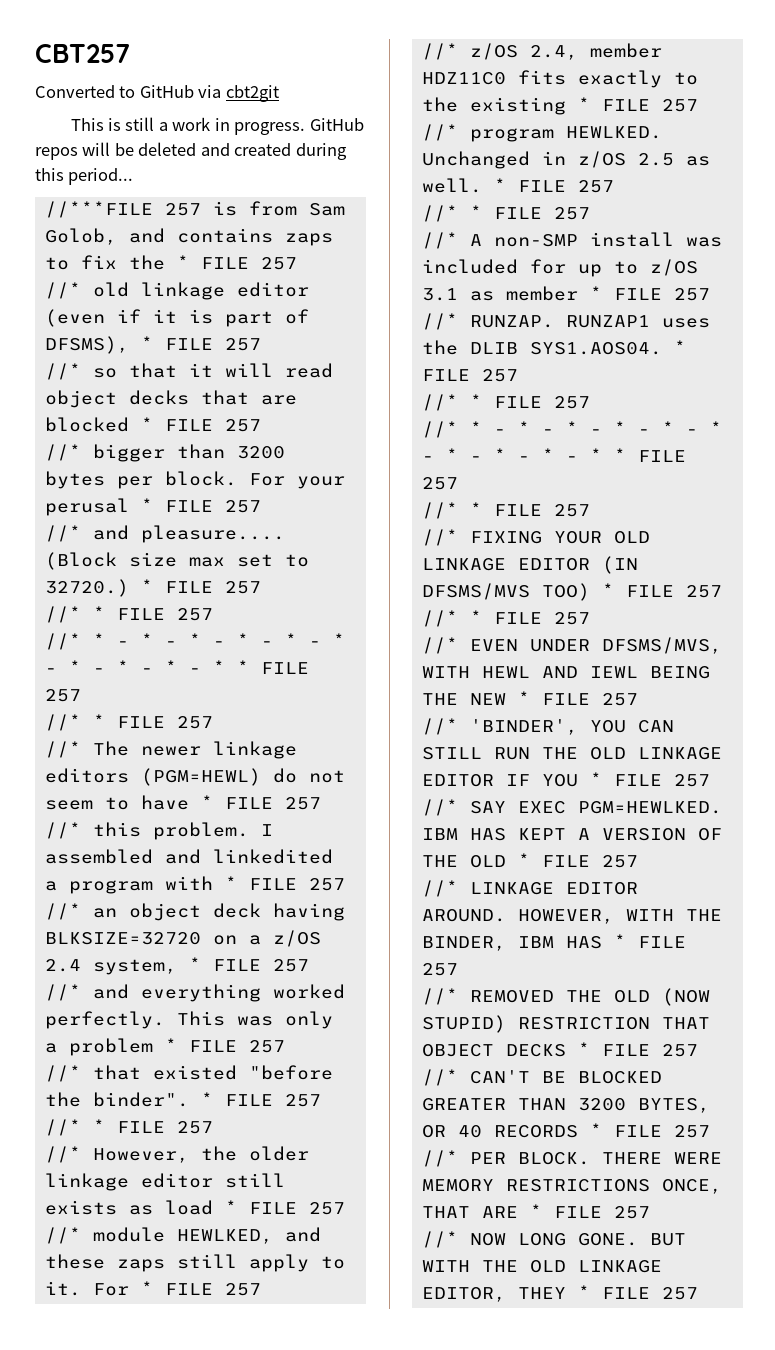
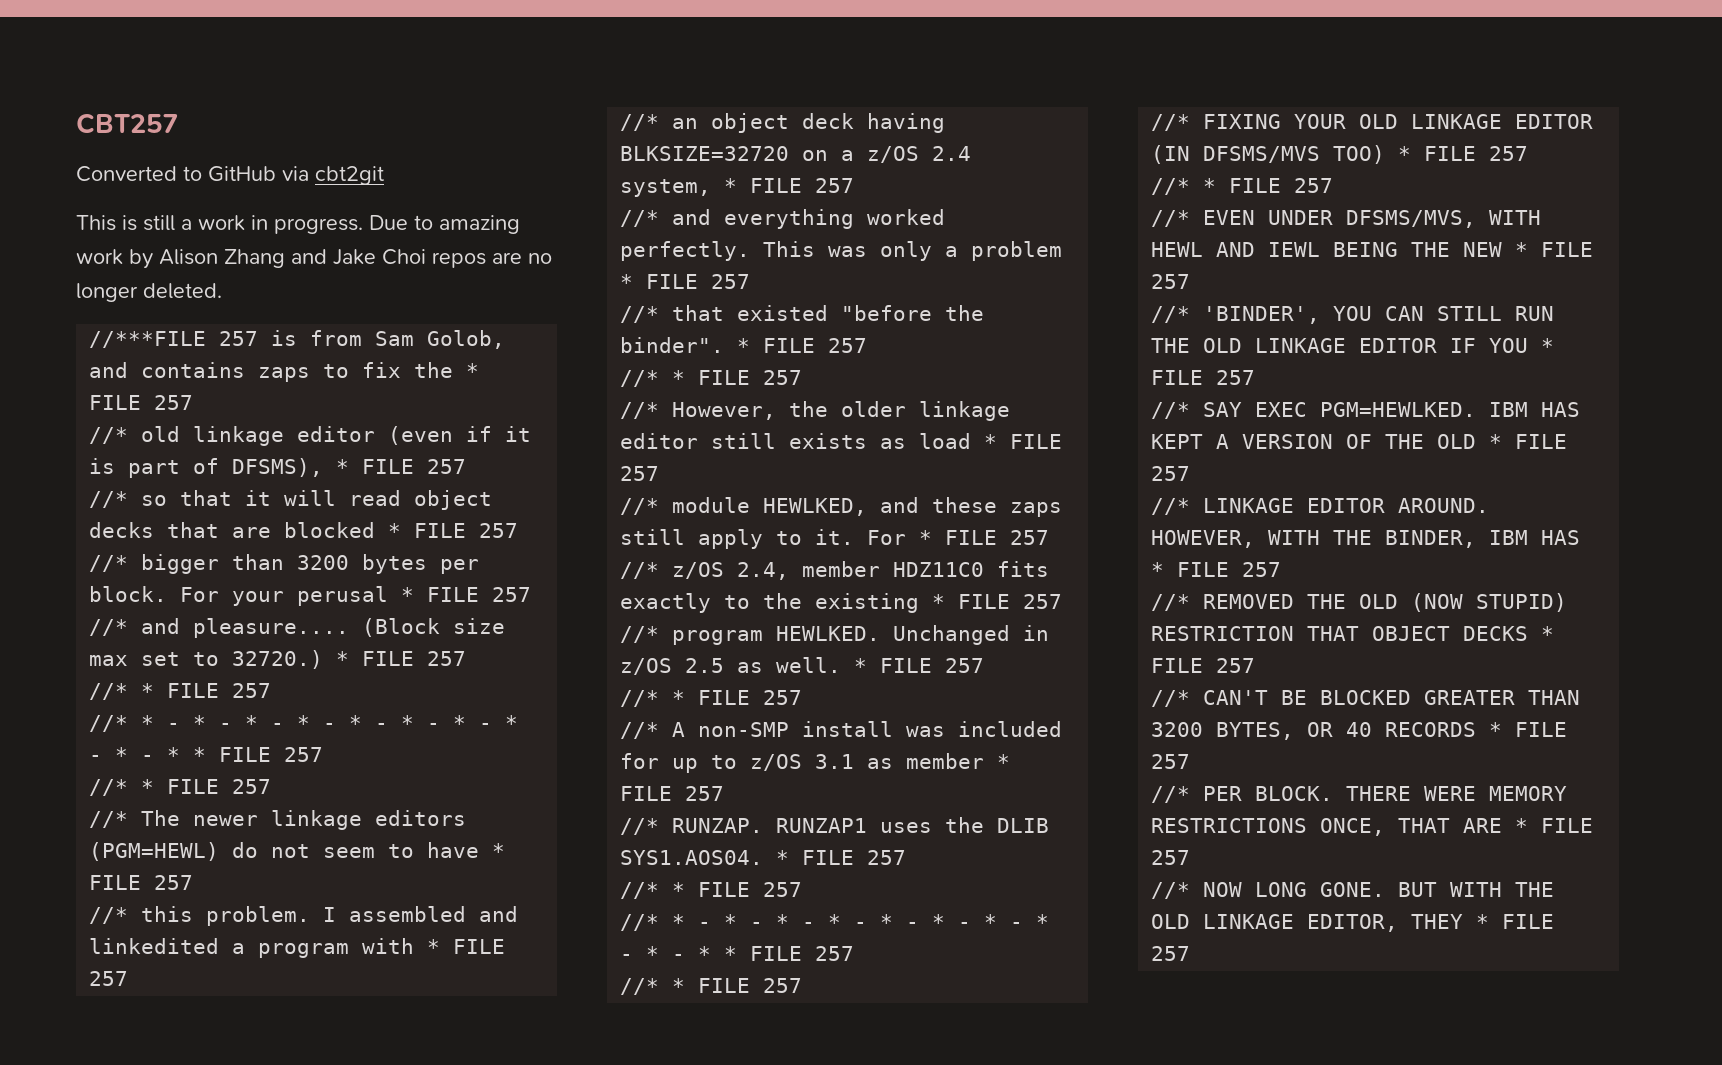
[309,118,364,131] [35,142,347,160] [35,168,134,185] GitHub repos will be deleted and created during this period... -> [369,215,520,234] [76,249,552,269] [76,283,222,302] Due to amazing work by Alison Zhang and Jake Choi repos are no longer deleted.

